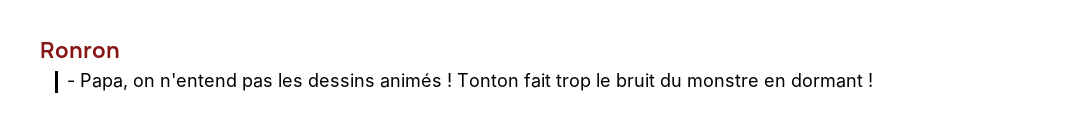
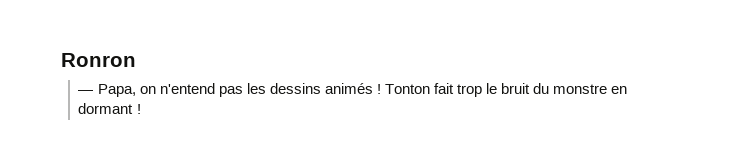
[67,80,76,87] - -> [78,90,94,94] —

